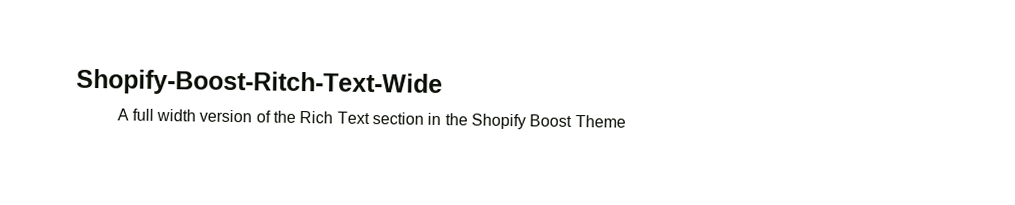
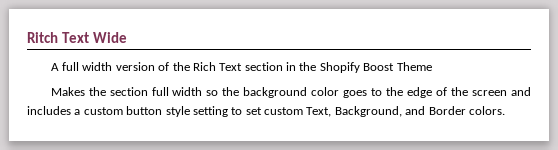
[76,68,443,99] Shopify-Boost-Ritch-Text-Wide -> [27,32,127,43] Ritch Text Wide
(626, 121) none -> [50,87,532,98] [27,106,505,117] // Makes the section full width so the background color goes to the edge of the screen and includes a custom button style setting to set custom Text, Background, and Border colors.

